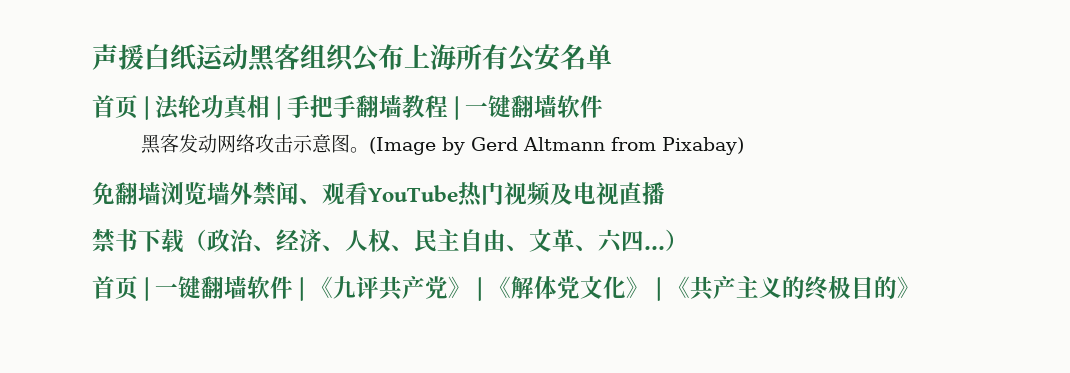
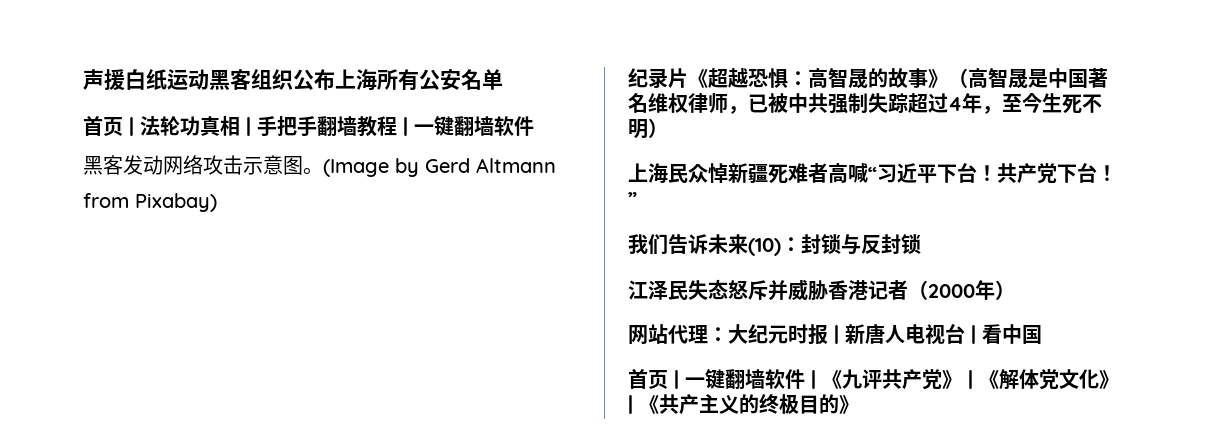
[92,182,665,207] [92,229,688,253] 免翻墙浏览墙外禁闻、观看YouTube热门视频及电视直播 // 禁书下载（政治、经济、人权、民主自由、文革、六四...） -> [628,68,1108,89] [628,93,1102,114] [628,118,668,139] [628,163,1117,184] [628,192,637,206] [628,234,921,256] [628,279,1015,301] [628,324,1042,345] 纪录片《超越恐惧：高智晟的故事》（高智晟是中国著名维权律师，已被中共强制失踪超过4年，至今生死不明） // 上海民众悼新疆死难者高喊“习近平下台！共产党下台！” // 我们告诉未来(10)：封锁与反封锁 // 江泽民失态怒斥并威胁香港记者（2000年） // 网站代理：大纪元时报 | 新唐人电视台 | 看中国

